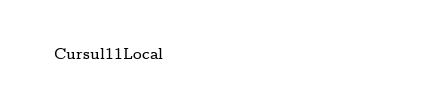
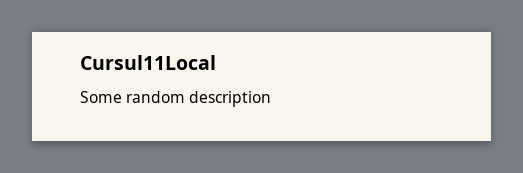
(163, 53) none -> [80,91,272,107] // Some random description

